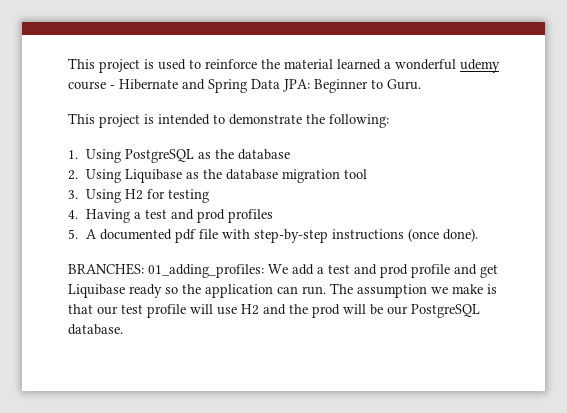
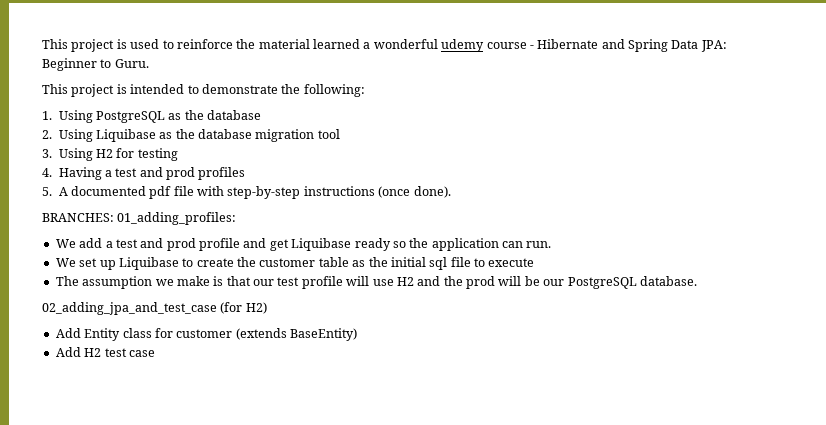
(264, 271) none -> (237, 218) //
(326, 290) none -> [55,257,535,270] // We set up Liquibase to create the customer table as the initial sql file to execute //
(123, 329) none -> [42,302,267,315] [55,328,357,341] [55,347,155,357] // 02_adding_jpa_and_test_case (for H2) // Add Entity class for customer (extends BaseEntity) // Add H2 test case

